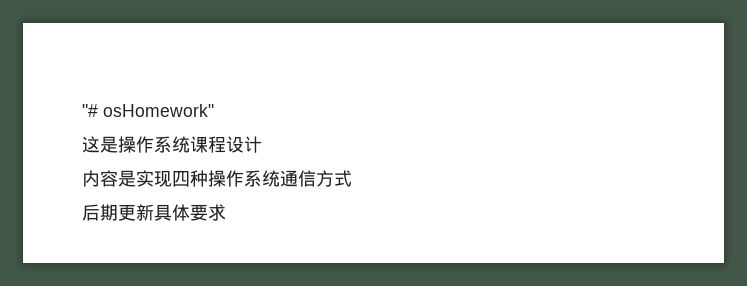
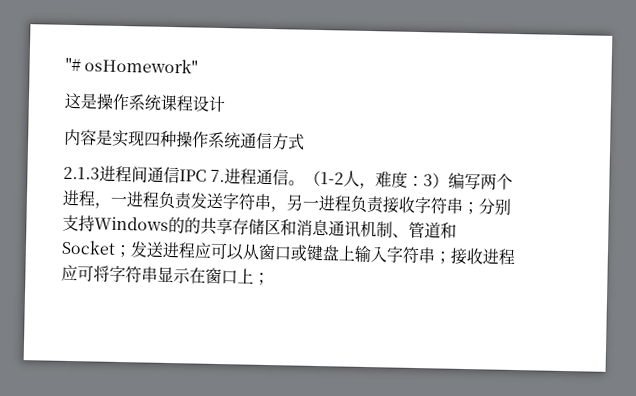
[82,204,226,221] 后期更新具体要求 -> [63,165,514,190] [62,189,512,215] [62,214,457,239] [61,239,516,266] [61,264,270,286] 2.1.3进程间通信IPC 7.进程通信。（1-2人，难度：3）编写两个进程，一进程负责发送字符串，另一进程负责接收字符串；分别支持Windows的的共享存储区和消息通讯机制、管道和Socket；发送进程应可以从窗口或键盘上输入字符串；接收进程应可将字符串显示在窗口上；

